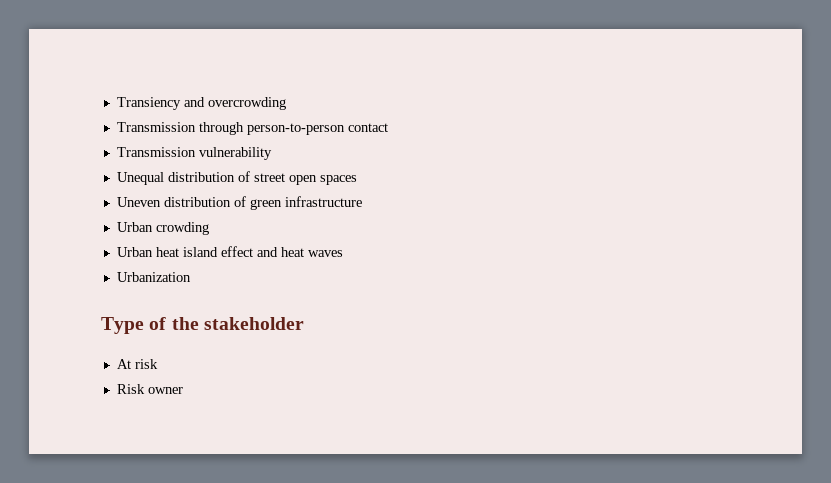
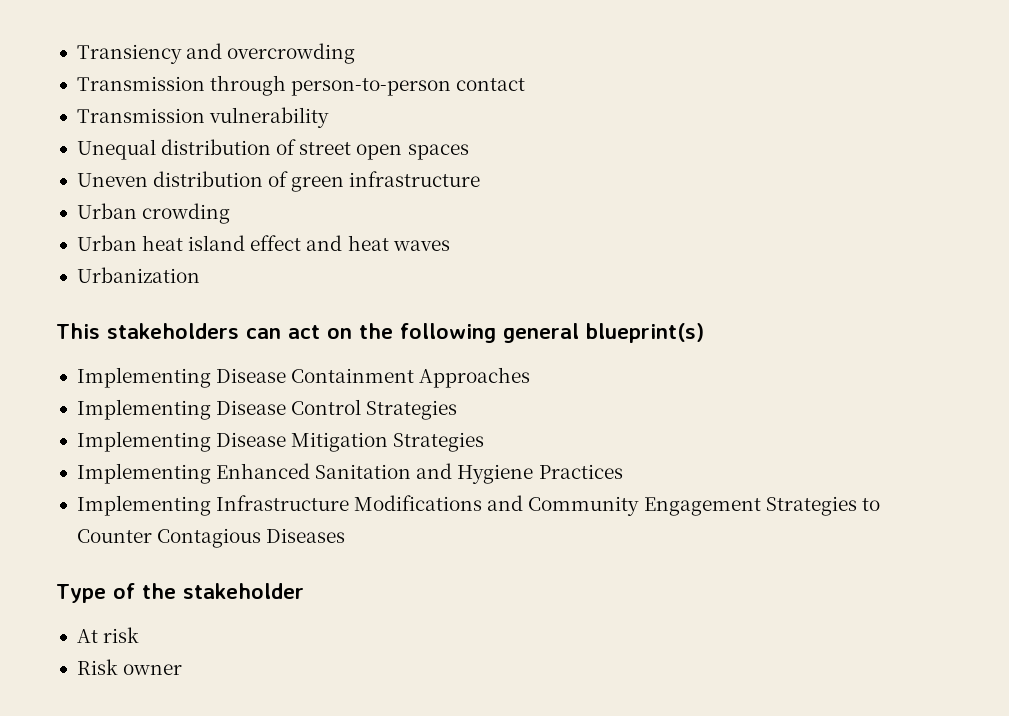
(191, 277) none -> [56,323,704,343] [76,367,531,388] [76,399,458,420] [76,431,485,452] [76,463,623,484] [76,495,880,516] [76,528,346,548] // This stakeholders can act on the following general blueprint(s) // Implementing Disease Containment Approaches // Implementing Disease Control Strategies // Implementing Disease Mitigation Strategies // Implementing Enhanced Sanitation and Hygiene Practices // Implementing Infrastructure Modifications and Community Engagement Strategies to Counter Contagious Diseases

